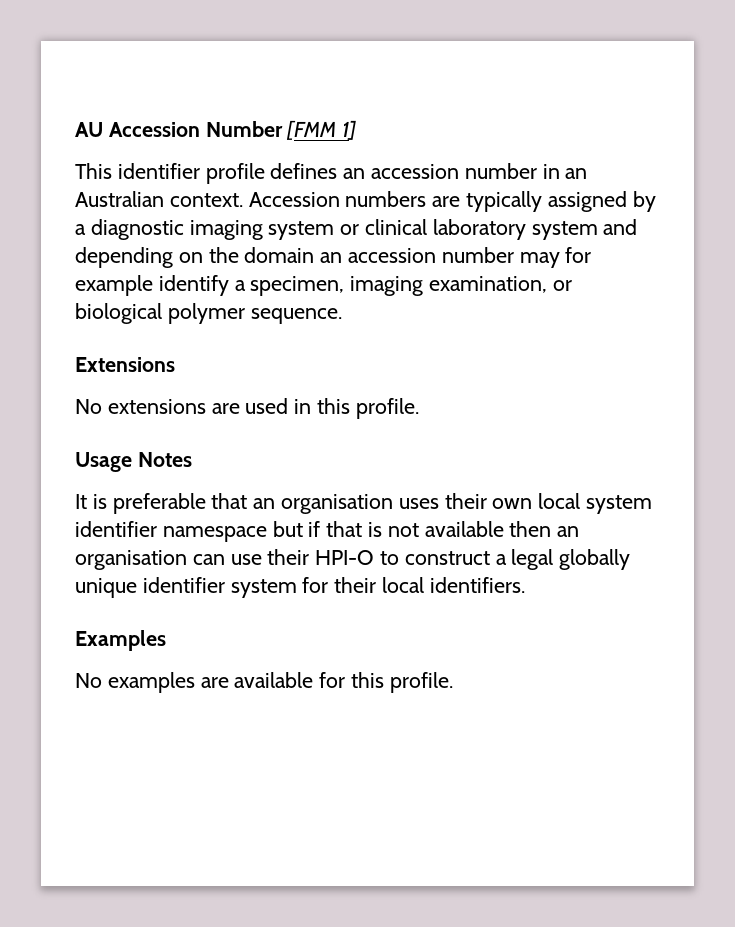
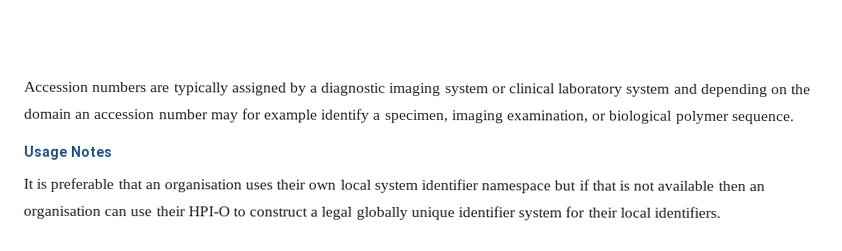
[75,120,357,140] [75,163,588,184] [75,191,243,207] AU Accession Number [FMM 1] // This identifier profile defines an accession number in an Australian context. -> (24, 86) none
[75,357,175,372] [75,398,419,419] // Extensions // No extensions are used in this profile. -> (795, 119) none
[75,630,166,651] [75,672,453,693] // Examples // No examples are available for this profile. -> (721, 212) none

